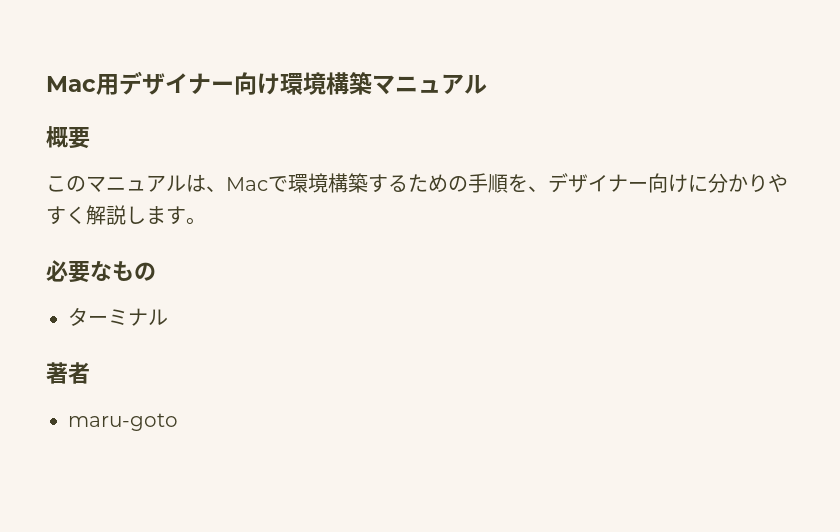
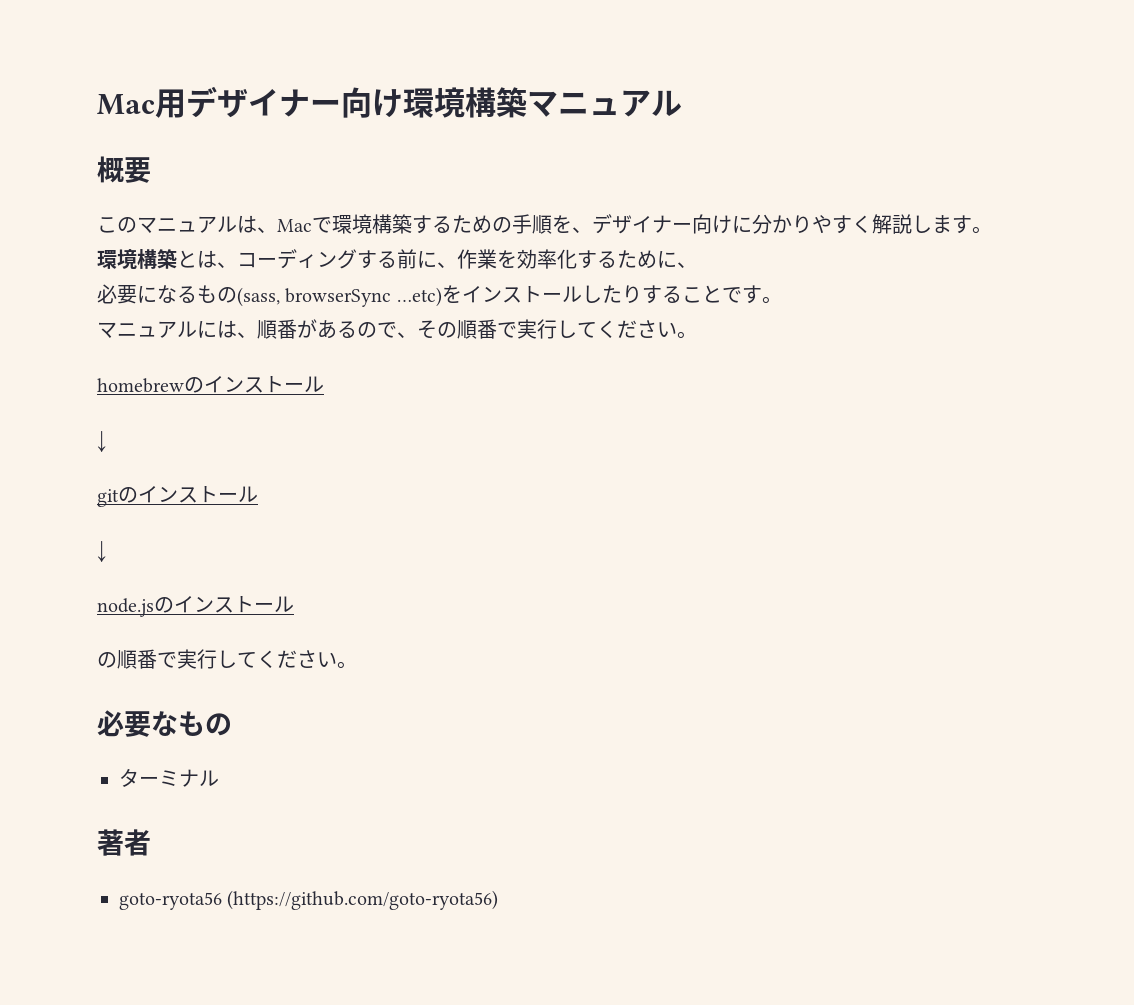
(206, 221) none -> [97,249,697,269] [97,284,782,307] [97,319,697,339] [97,376,324,393] [97,431,106,452] [97,486,258,507] [97,541,106,562] [97,596,294,617] [97,649,357,669] // 環境構築とは、コーディングする前に、作業を効率化するために、 // 必要になるもの(sass, browserSync …etc)をインストールしたりすることです。 // マニュアルには、順番があるので、その順番で実行してください。 // homebrewのインストール // ↓ // gitのインストール // ↓ // node.jsのインストール // の順番で実行してください。
[68,413,178,431] maru-goto -> [119,890,499,910] goto-ryota56 (https://github.com/goto-ryota56)

